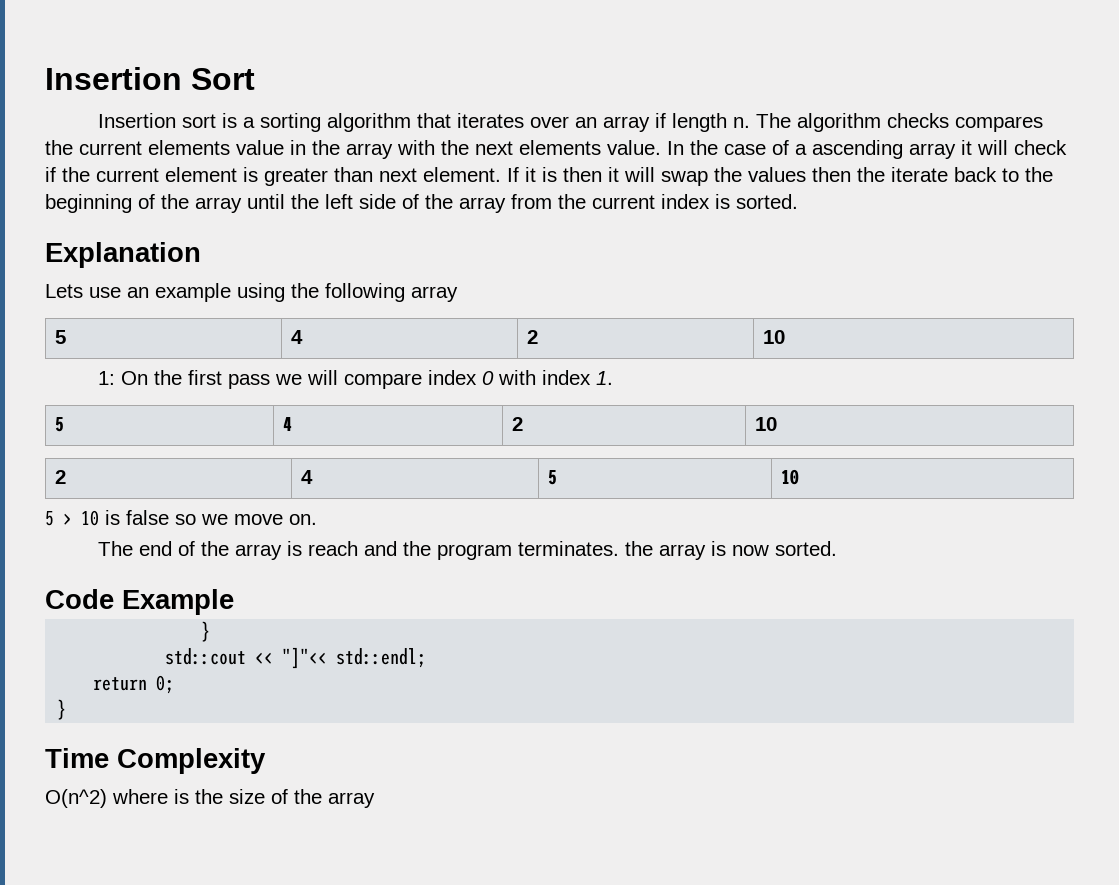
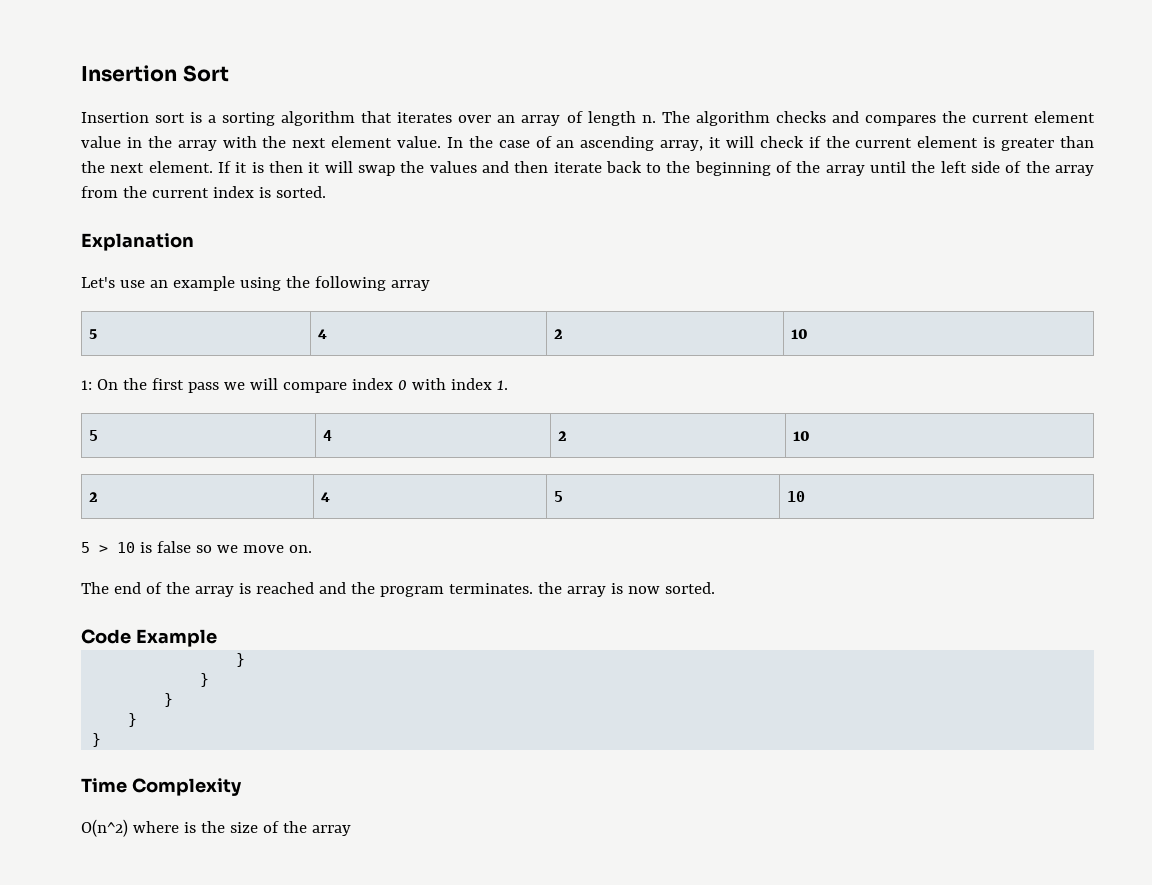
[654,113,666,128] if -> [566,111,583,123] of
(949, 120) none -> [831,111,859,123] and
[148,140,230,155] elements -> [1033,111,1095,123] element
[519,140,601,155] elements -> [331,136,393,148] element
[795,140,956,159] a ascending array -> [556,136,704,151] an ascending array,
(373, 174) none -> [81,161,105,173] the
[812,167,885,182] then the -> [481,161,549,173] and then
[45,284,83,298] Lets -> [81,277,115,288] Let's
[307,541,358,556] reach -> [255,582,314,594] reached
[165,647,427,669] [93,675,175,694] std::cout << "]"<< std::endl; // return 0; -> [200,673,210,687] [164,693,174,707] [128,713,138,727] } // } // }

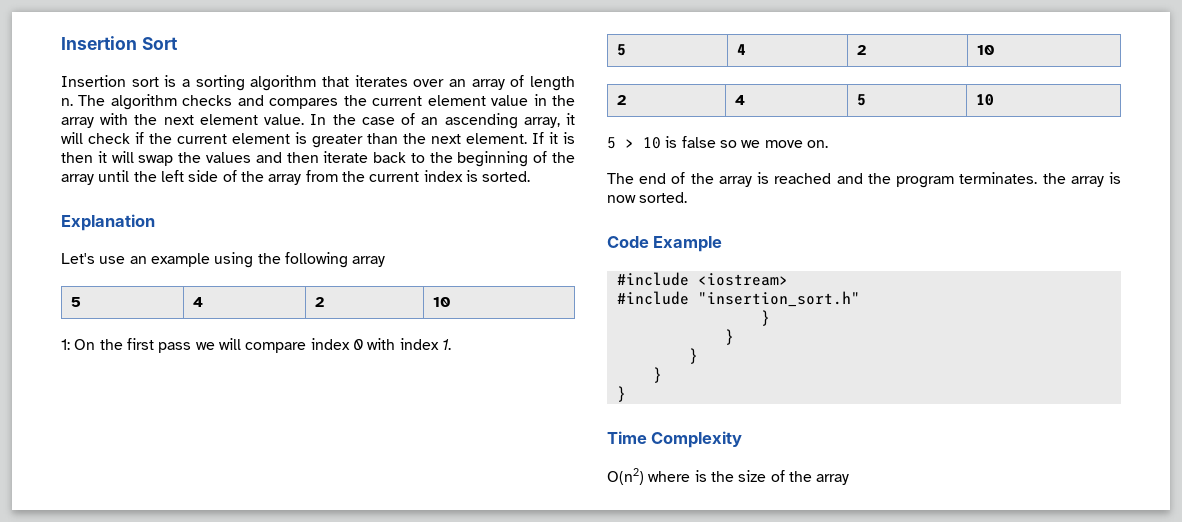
(217, 638) none -> [616,272,788,286] [616,291,860,307] // #include <iostream> // #include "insertion_sort.h"
[81,819,128,837] O(n^2) -> [607,468,644,485] O(n2)

